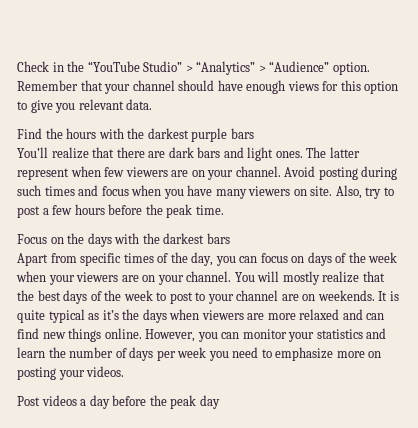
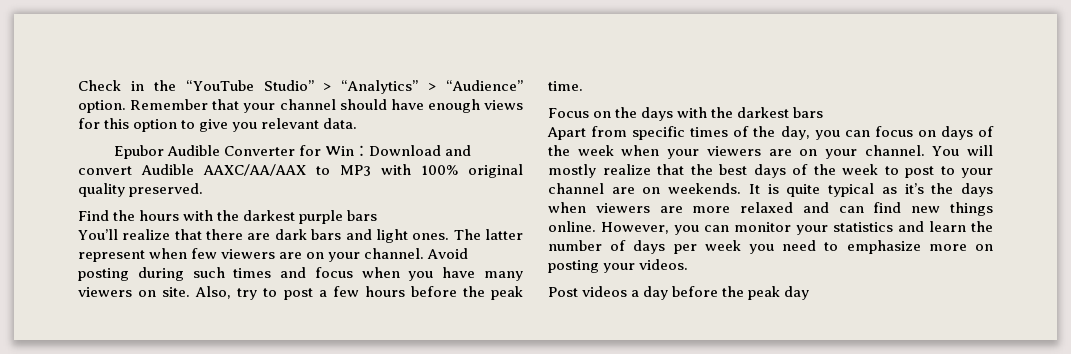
(153, 104) none -> [113,145,471,159] [78,164,523,178] [78,183,204,197] // Epubor Audible Converter for Win：Download and convert Audible AAXC/AA/AAX to MP3 with 100% original quality preserved.

